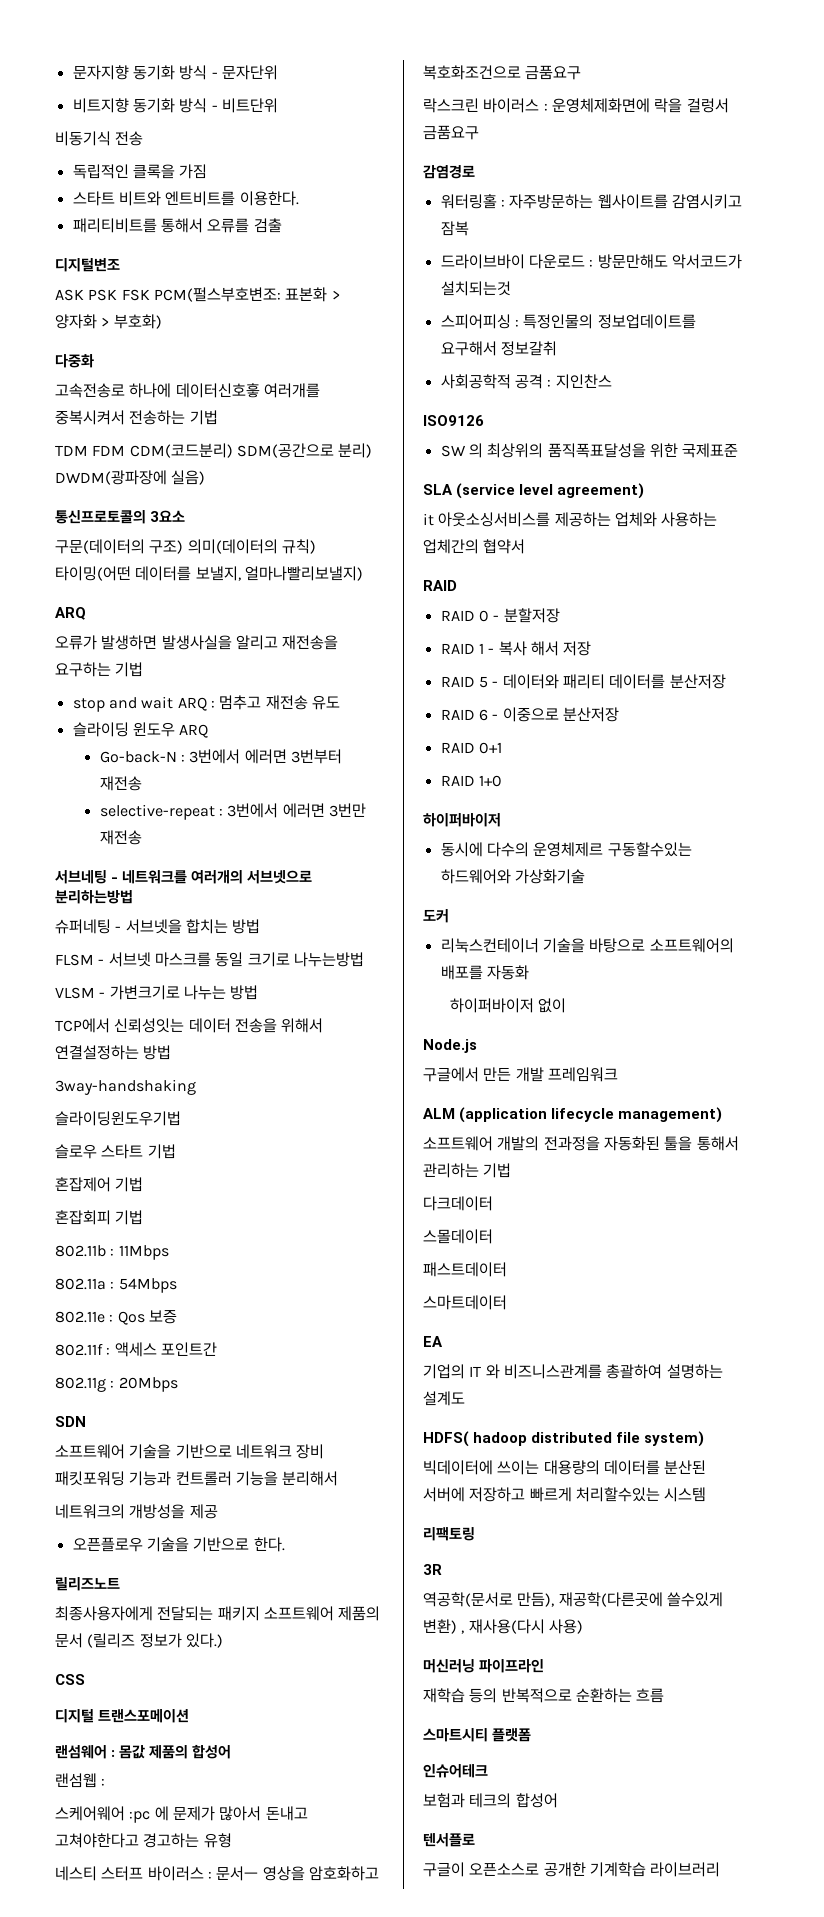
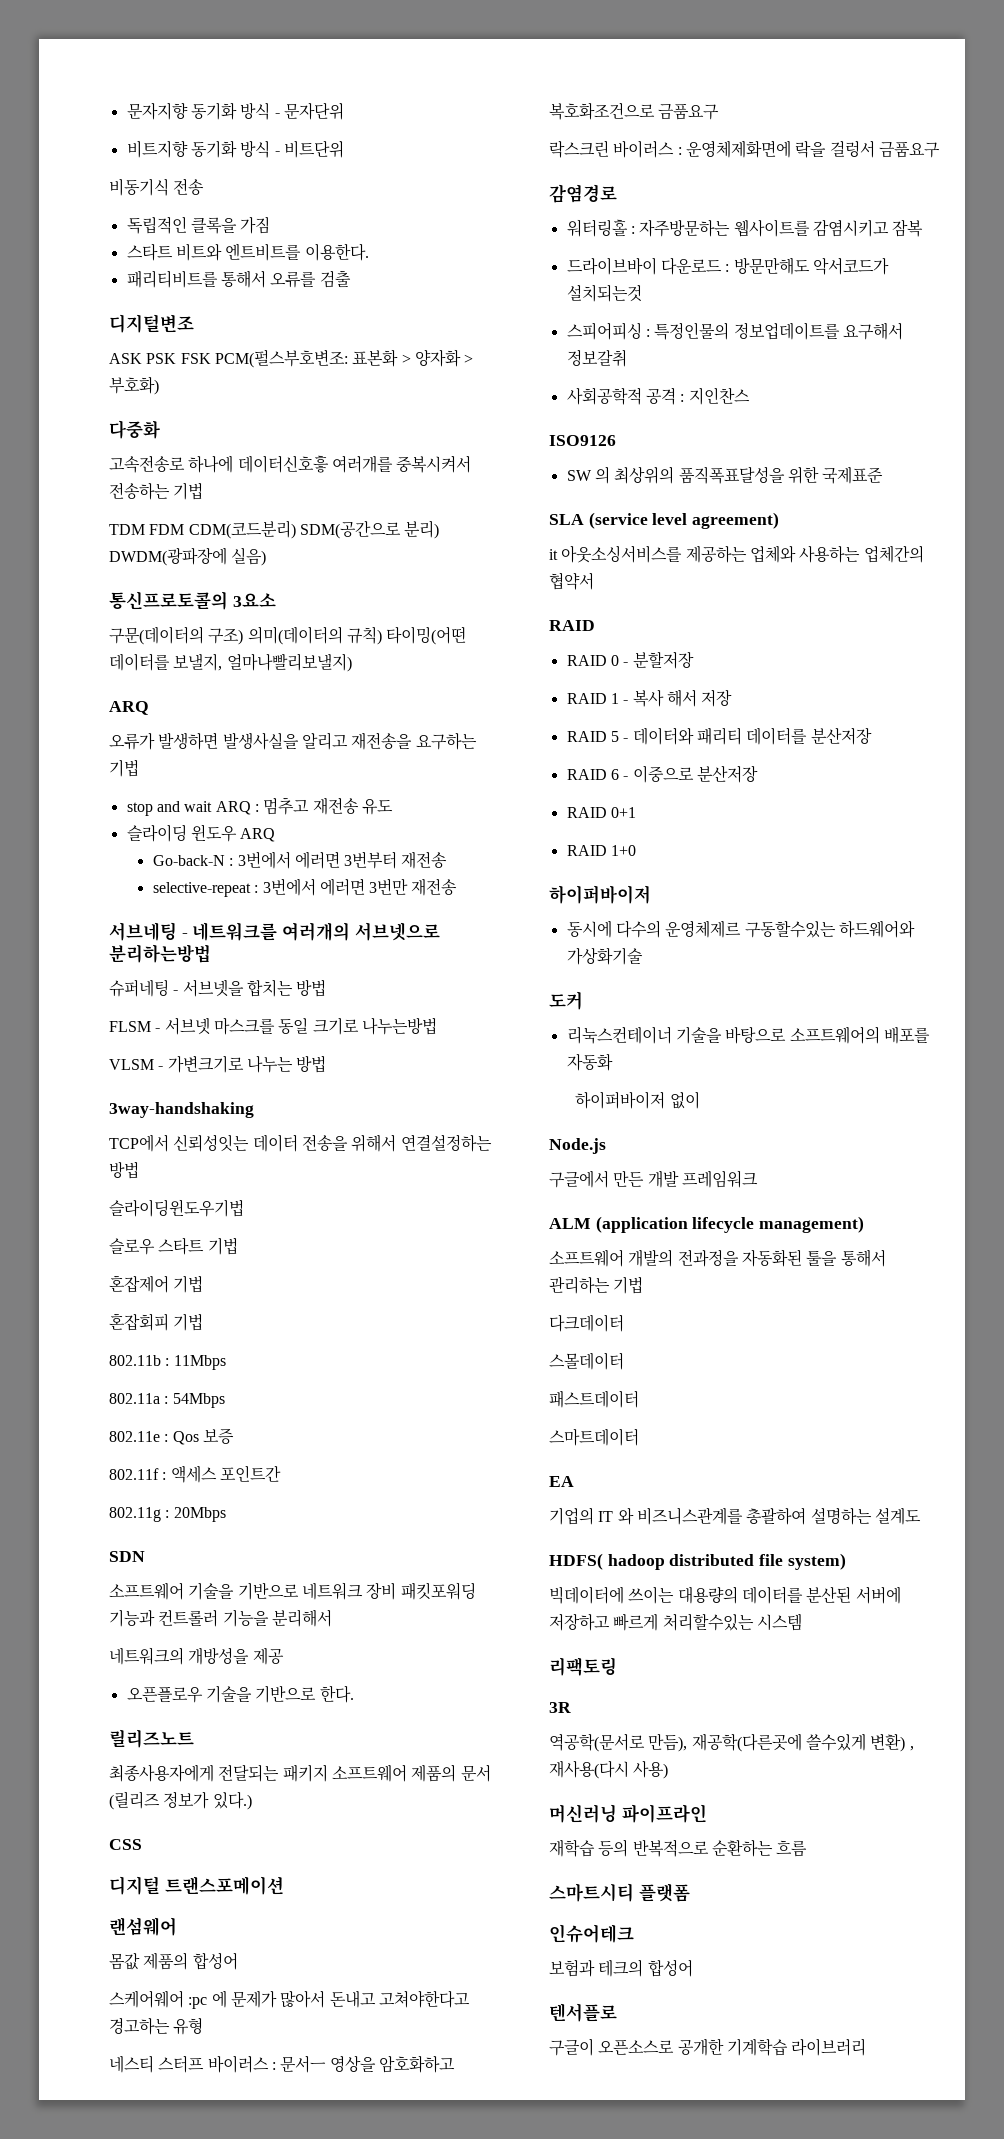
(259, 992) none -> [109,1102,254,1118] // 3way-handshaking
[55,1079,196,1095] // 3way-handshaking -> (139, 1170) none
[111,1750,116,1757] : -> (177, 1926) //
[55,1773,106,1788] // 랜섬웹 : -> (238, 1961) none

